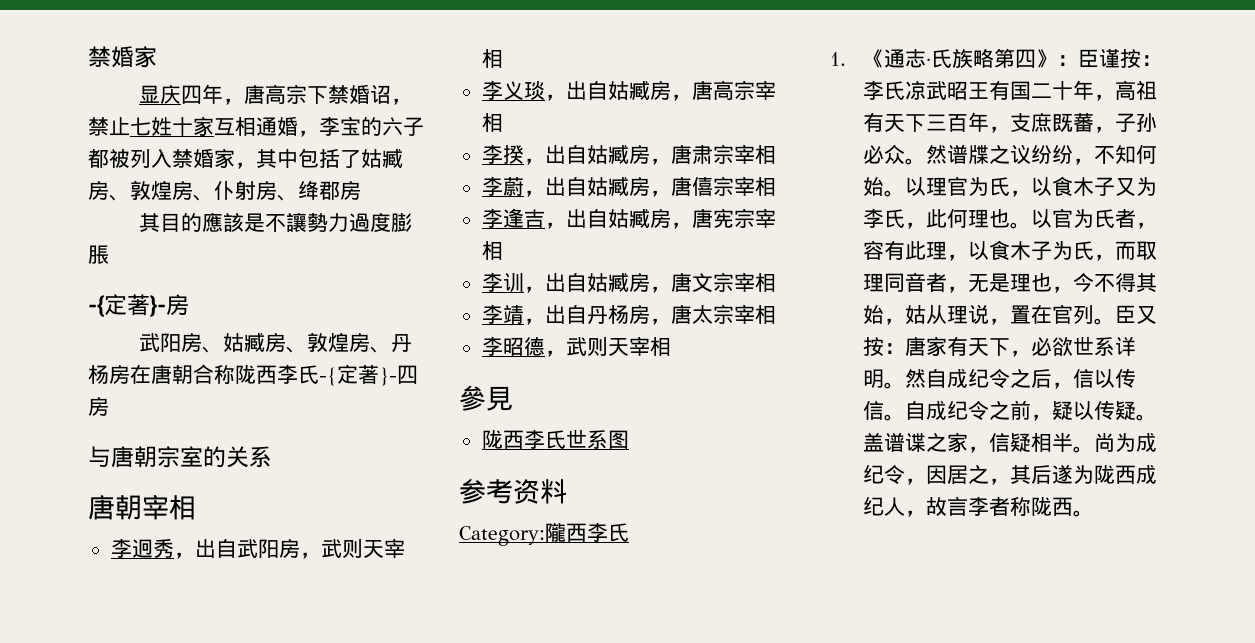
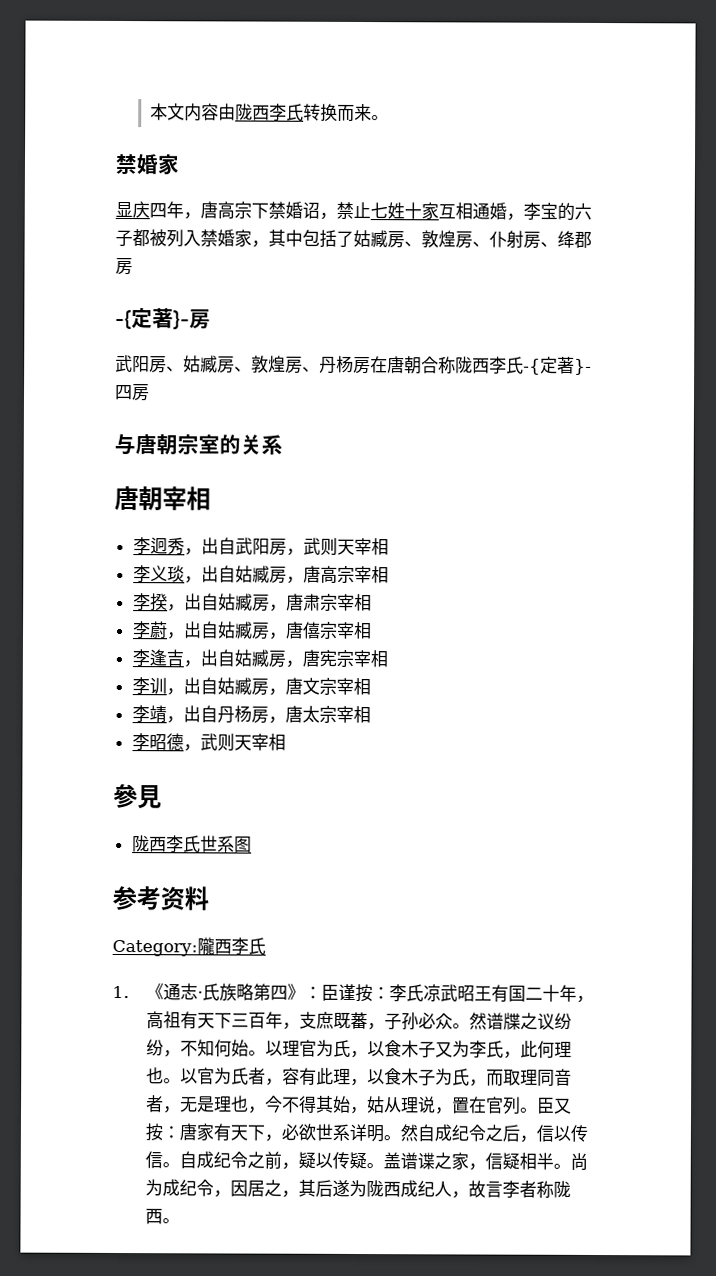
(88, 56) none -> [149,103,389,122] 本文内容由陇西李氏转换而来。 //
[139,212,413,232] [88,245,109,264] // 其目的應該是不讓勢力過度膨脹 -> (133, 266) none

